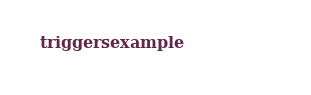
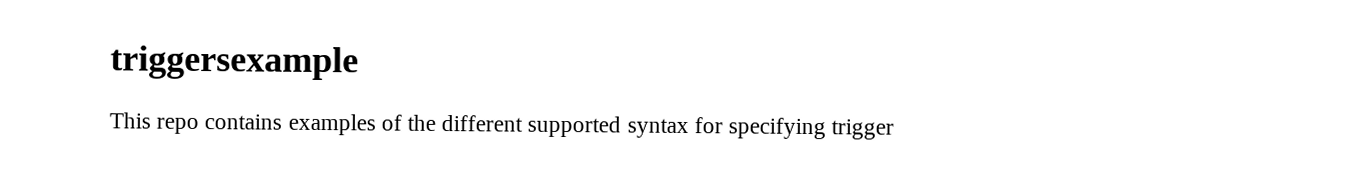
(184, 43) none -> [109,112,895,140] // This repo contains examples of the different supported syntax for specifying trigger

